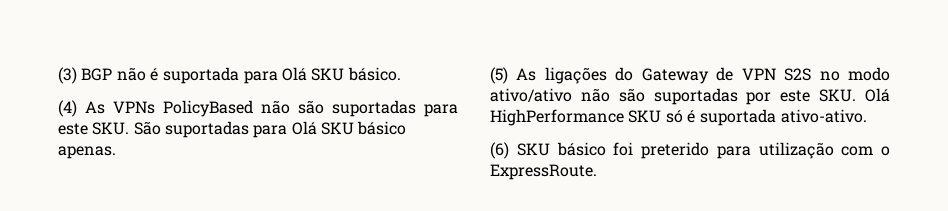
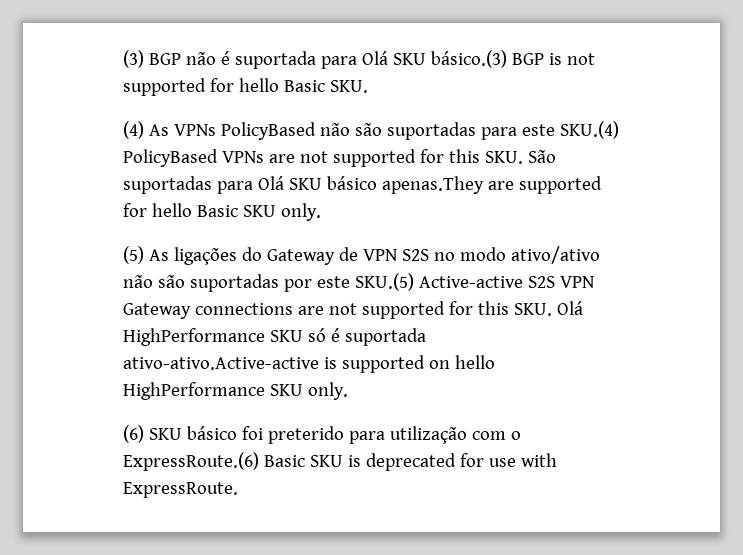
[347,67,401,81] básico. -> [430,50,595,68] [123,78,368,96] básico.(3) BGP is not supported for hello Basic SKU.
(88, 129) none -> [559,121,619,139] [123,149,480,167] SKU.(4) PolicyBased VPNs are not supported for this
[58,146,116,159] apenas. -> [381,176,602,194] [123,203,321,221] apenas.They are supported for hello Basic SKU only.
(811, 96) none -> [354,273,594,291] [123,301,509,319] SKU.(5) Active-active S2S VPN Gateway connections are not supported for this
[780,109,867,123] ativo-ativo. -> [123,355,495,373] [123,382,348,400] ativo-ativo.Active-active is supported on hello HighPerformance SKU only.
(890, 151) none -> [123,452,557,471] ExpressRoute.(6) Basic SKU is deprecated for use with

